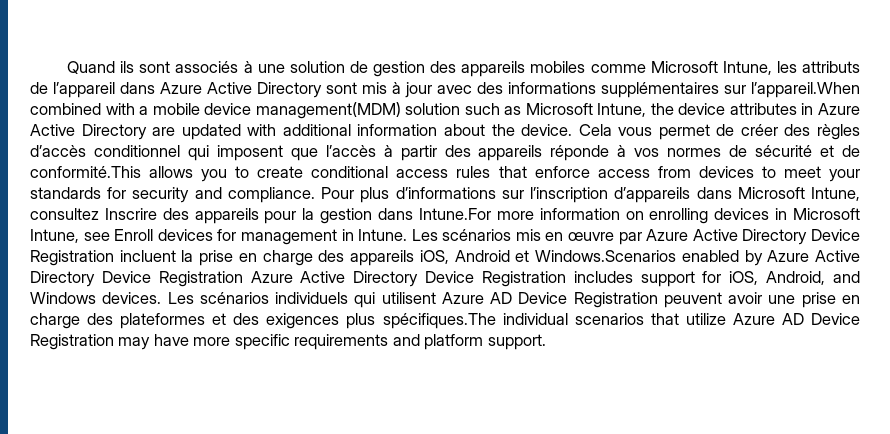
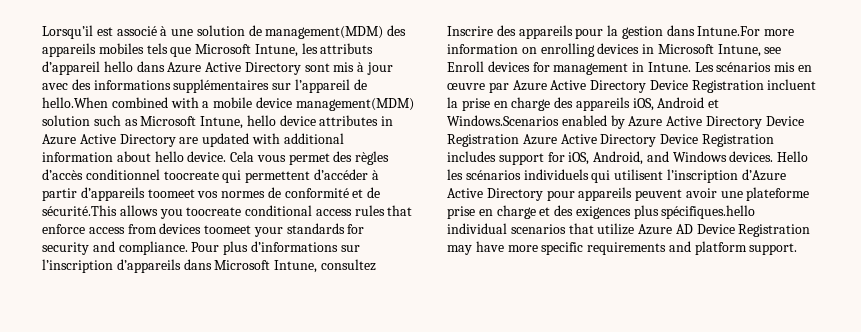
[67,61,239,74] Quand ils sont associés -> [42,25,157,39] Lorsqu’il est associé
[373,61,426,77] gestion -> [265,26,384,39] management(MDM)
[590,64,646,73] comme -> [146,43,192,57] tels que
[30,82,115,98] de l’appareil -> [42,61,133,75] d’appareil hello
[751,82,860,98] l’appareil.When -> [294,79,367,93] [42,97,108,108] l’appareil de hello.When
[650,103,674,115] the -> [246,115,276,126] hello
[491,124,515,136] the -> [154,151,184,162] hello
[716,124,778,136] de créer -> (330, 159) none
[187,145,627,161] qui imposent que l’accès à partir des appareils réponde à -> [163,169,379,183] [42,187,195,201] toocreate qui permettent d’accéder à partir d’appareils toomeet
[755,145,813,157] sécurité -> [284,188,349,198] conformité
[30,166,141,178] conformité.This -> [42,205,117,216] sécurité.This
[235,166,304,178] to create -> [186,207,242,216] toocreate
[761,166,821,178] to meet -> [204,225,252,234] toomeet
[167,292,194,304] Les -> [777,151,809,162] [447,169,463,180] Hello les
[441,292,658,308] Azure AD Device Registration -> [666,169,786,183] [447,187,633,201] l’inscription d’Azure Active Directory pour appareils
[801,292,860,308] [30,313,206,329] prise en charge des plateformes -> [746,187,810,201] [447,205,536,219] plateforme prise en charge
[382,313,496,329] spécifiques.The -> [661,205,756,219] spécifiques.hello

